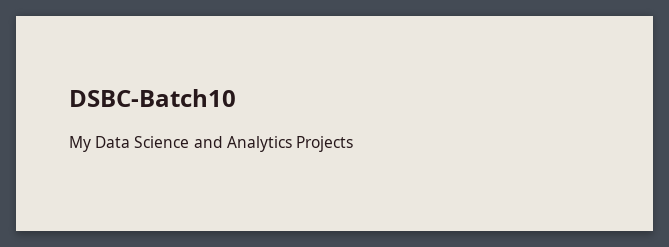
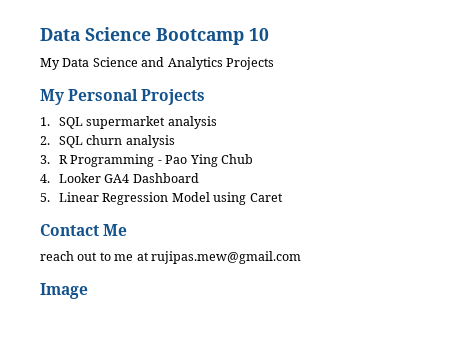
[69,89,236,107] DSBC-Batch10 -> [40,27,269,45] Data Science Bootcamp 10
(353, 144) none -> [40,89,206,105] [40,116,217,129] [40,135,175,148] [40,154,253,167] [40,173,199,183] [40,192,283,205] [40,224,128,236] [40,251,301,264] [40,283,88,299] // My Personal Projects // 1. SQL supermarket analysis // 2. SQL churn analysis // 3. R Programming - Pao Ying Chub // 4. Looker GA4 Dashboard // 5. Linear Regression Model using Caret // Contact Me // reach out to me at rujipas.mew@gmail.com // Image

